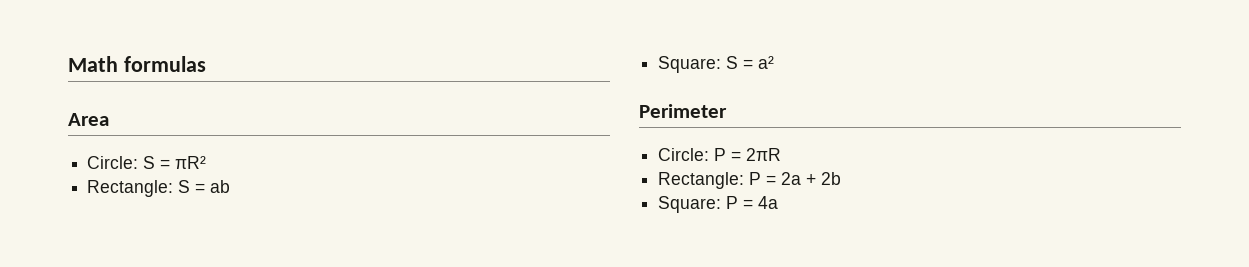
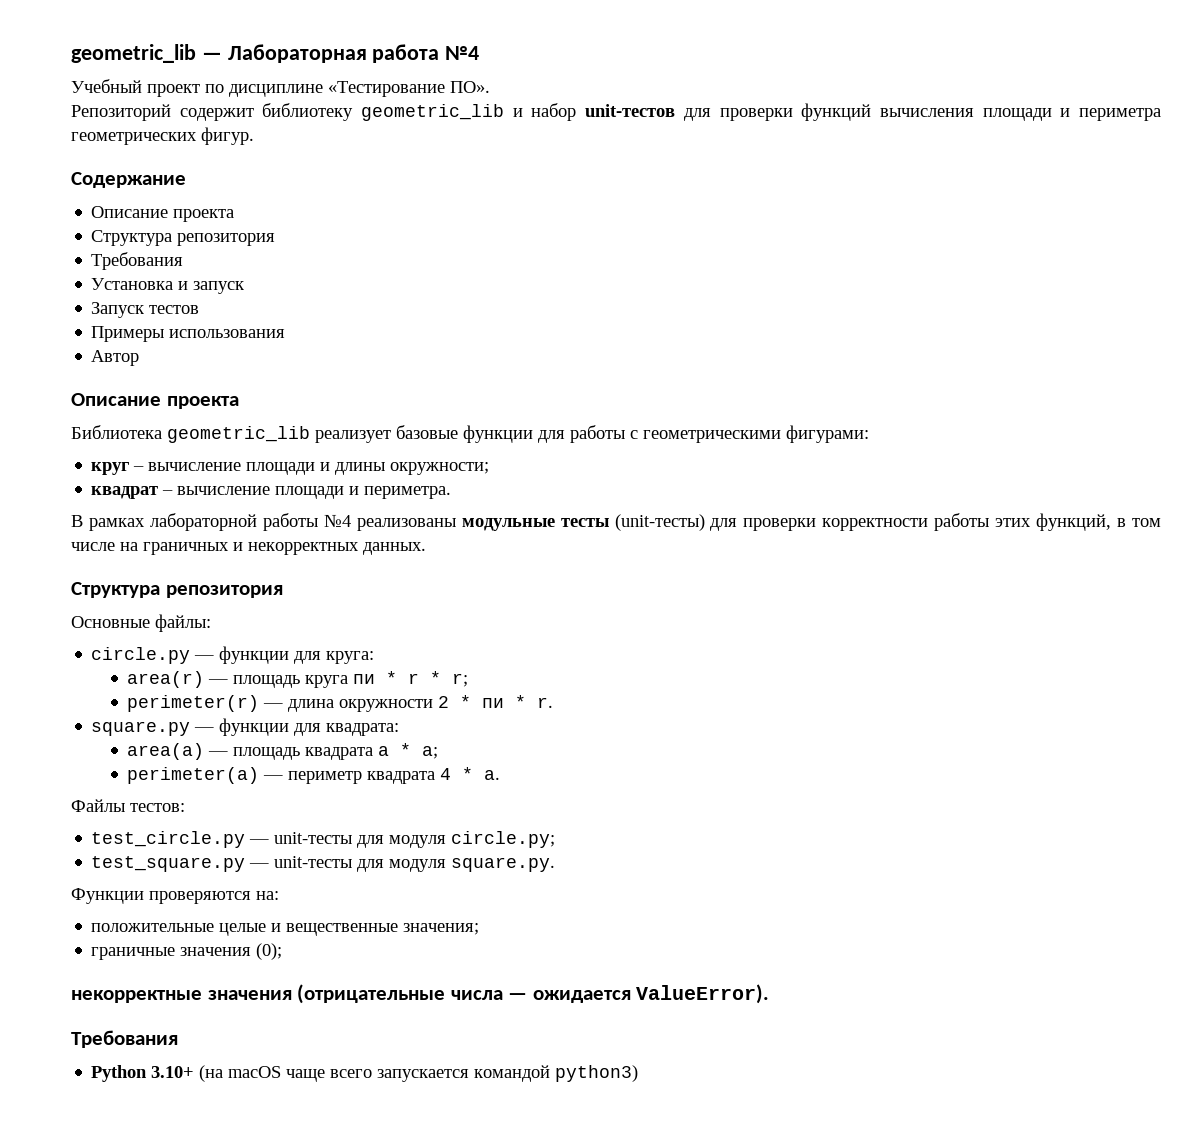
[68,56,206,72] [68,113,109,126] [87,156,207,169] [87,180,231,197] [658,56,775,73] [639,104,727,118] [658,148,782,161] [658,172,842,189] [658,196,779,213] Math formulas // Area // Circle: S = πR² // Rectangle: S = ab // Square: S = a² // Perimeter // Circle: P = 2πR // Rectangle: P = 2a + 2b // Square: P = 4a -> [71,44,480,63] [71,79,490,97] [71,103,1162,121] [71,127,254,145] [71,172,186,188] [91,206,235,222] [91,230,276,246] [91,252,184,270] [91,278,245,294] [91,302,200,318] [91,326,286,342] [91,350,140,366] [71,393,239,409] [71,425,869,443] [91,462,490,475] [91,486,452,499] [71,513,1161,531] [71,542,426,555] [71,582,283,598] [71,614,211,632] [91,646,375,664] [127,671,469,688] [127,695,554,712] [91,718,400,736] [127,743,439,760] [127,767,501,784] [71,799,185,812] [91,831,556,848] [91,856,556,872] [71,888,279,904] [91,923,480,936] [91,943,283,960] [71,984,770,1004] [71,1030,178,1048] [91,1065,639,1082] geometric_lib — Лабораторная работа №4 // Учебный проект по дисциплине «Тестирование ПО». // Репозиторий содержит библиотеку geometric_lib и набор unit-тестов для проверки функций вычисления площади и периметра геометрических фигур. // Содержание // Описание проекта // Структура репозитория // Требования // Установка и запуск // Запуск тестов // Примеры использования // Автор // Описание проекта // Библиотека geometric_lib реализует базовые функции для работы с геометрическими фигурами: // круг – вычисление площади и длины окружности; // квадрат – вычисление площади и периметра. // В рамках лабораторной работы №4 реализованы модульные тесты (unit-тесты) для проверки корректности работы этих функций, в том числе на граничных и некорректных данных. // Структура репозитория // Основные файлы: // circle.py — функции для круга: // area(r) — площадь круга пи * r * r; // perimeter(r) — длина окружности 2 * пи * r. // square.py — функции для квадрата: // area(a) — площадь квадрата a * a; // perimeter(a) — периметр квадрата 4 * a. // Файлы тестов: // test_circle.py — unit-тесты для модуля circle.py; // test_square.py — unit-тесты для модуля square.py. // Функции проверяются на: // положительные целые и вещественные значения; // граничные значения (0); // некорректные значения (отрицательные числа — ожидается ValueError). // Требования // Python 3.10+ (на macOS чаще всего запускается командой python3)

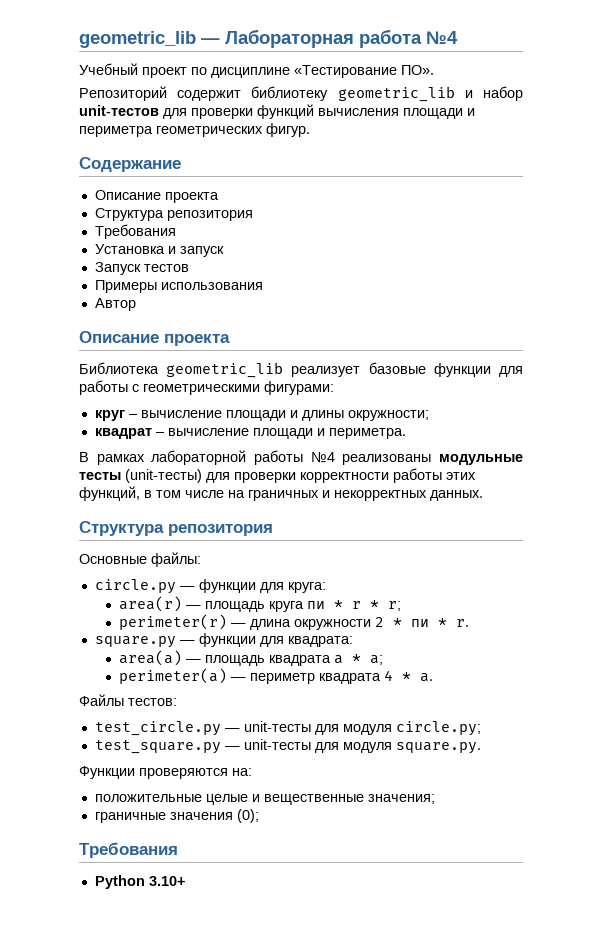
[71,984,770,1004] [71,1030,178,1048] [91,1065,639,1082] некорректные значения (отрицательные числа — ожидается ValueError). // Требования // Python 3.10+ (на macOS чаще всего запускается командой python3) -> [79,842,178,858] [94,875,185,889] Требования // Python 3.10+

